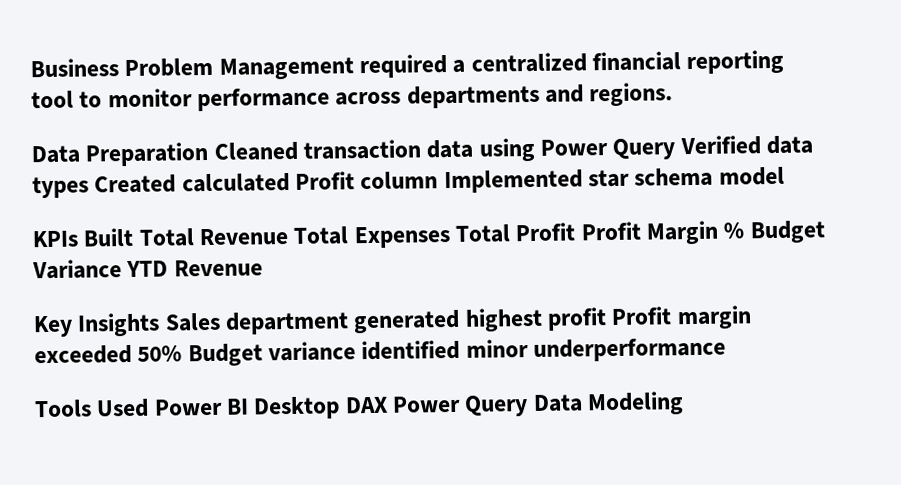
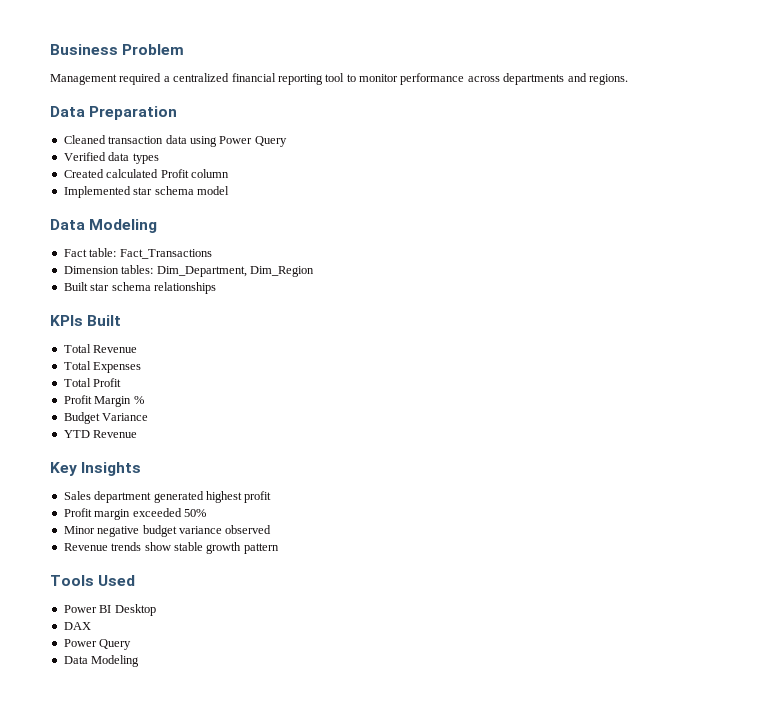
(214, 67) none -> (185, 49) //
(210, 154) none -> (178, 113) //
(676, 149) none -> (287, 141) //
(89, 187) none -> (159, 158) //
(439, 180) none -> (229, 173) //
(785, 176) none -> [50,219,158,233] [63,248,212,259] [63,265,314,277] [63,282,216,294] // Data Modeling // Fact table: Fact_Transactions // Dimension tables: Dim_Department, Dim_Region // Built star schema relationships
(135, 237) none -> (122, 320) //
(290, 237) none -> (138, 349) //
(451, 237) none -> (142, 367) //
(576, 232) none -> (122, 382) //
(745, 230) none -> (144, 400) //
(122, 269) none -> (149, 417) //
(161, 324) none -> (142, 469) //
(608, 319) none -> (272, 497) //
[187,337,727,367] Budget variance identified minor underperformance -> [63,525,272,537] [63,542,279,554] // Minor negative budget variance observed // Revenue trends show stable growth pattern
(150, 408) none -> (136, 580) //
(341, 408) none -> (156, 610) //
[392,395,529,417] Power Query -> [63,639,132,650] // Power Query //

